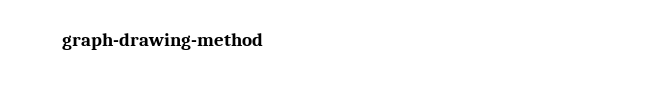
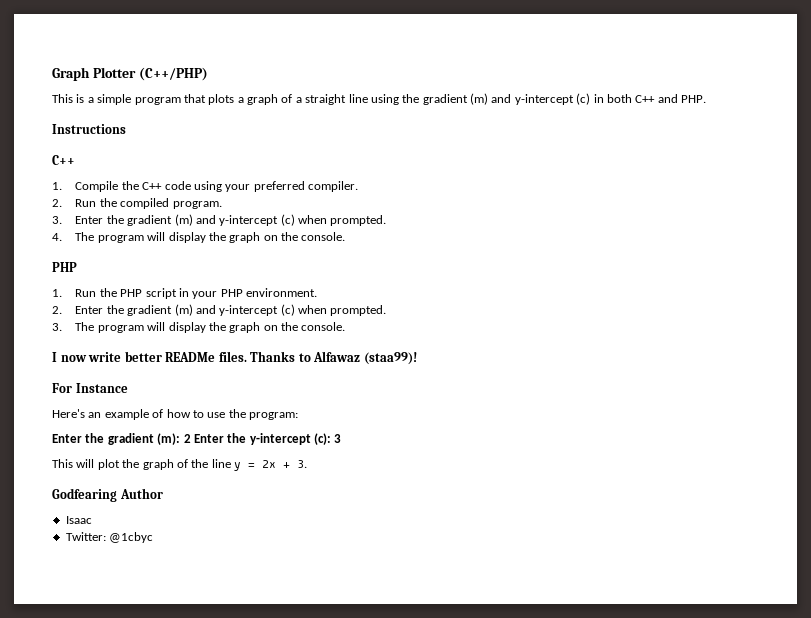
[62,33,263,50] graph-drawing-method -> [52,67,208,81] [52,93,706,105] [52,124,126,134] [52,155,75,165] [52,181,359,192] [52,198,222,209] [52,214,387,226] [52,232,346,243] [52,262,77,272] [52,288,318,299] [52,304,387,316] [52,322,346,333] [52,351,417,365] [52,383,128,393] [52,409,298,420] [52,433,342,445] [52,459,307,471] [52,488,163,502] [65,516,92,524] [65,532,154,543] Graph Plotter (C++/PHP) // This is a simple program that plots a graph of a straight line using the gradient (m) and y-intercept (c) in both C++ and PHP. // Instructions // C++ // 1. Compile the C++ code using your preferred compiler. // 2. Run the compiled program. // 3. Enter the gradient (m) and y-intercept (c) when prompted. // 4. The program will display the graph on the console. // PHP // 1. Run the PHP script in your PHP environment. // 2. Enter the gradient (m) and y-intercept (c) when prompted. // 3. The program will display the graph on the console. // I now write better READMe files. Thanks to Alfawaz (staa99)! // For Instance // Here's an example of how to use the program: // Enter the gradient (m): 2 Enter the y-intercept (c): 3 // This will plot the graph of the line y = 2x + 3. // Godfearing Author // Isaac // Twitter: @1cbyc

